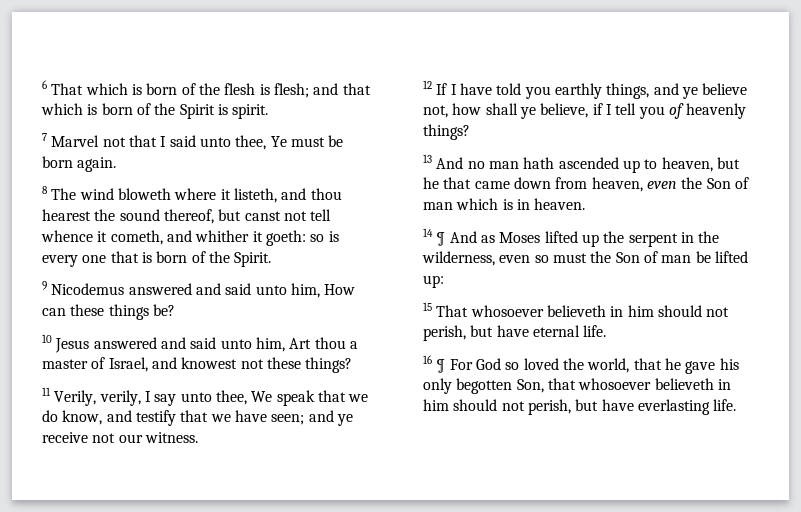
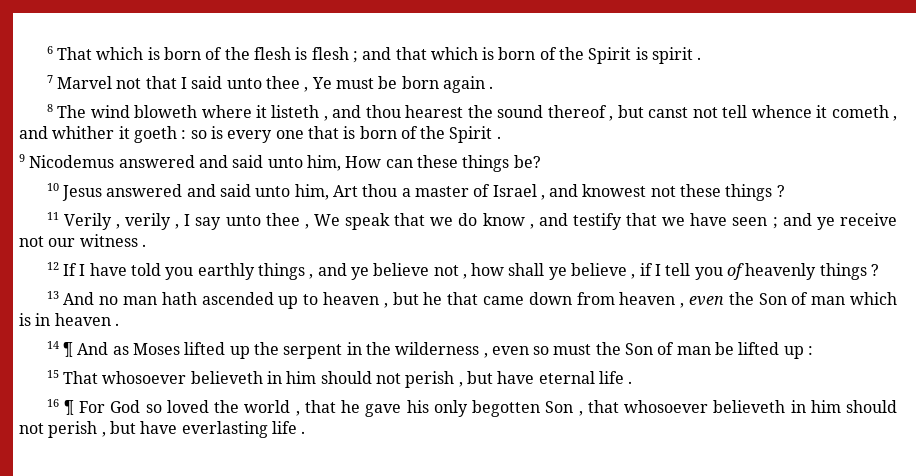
[273,83,309,98] flesh; -> [311,47,358,63] flesh ;
[232,104,269,119] spirit. -> [652,47,702,64] spirit .
[235,135,267,150] thee, -> [265,76,309,92] thee ,
[77,157,117,172] again. -> [442,76,494,93] again .
[233,188,277,203] listeth, -> [271,105,328,121] listeth ,
[163,209,214,224] thereof, -> [547,105,614,121] thereof ,
[110,230,163,245] cometh, -> [831,105,898,121] cometh ,
[265,230,306,246] goeth: -> [133,126,187,143] goeth :
[234,252,272,267] Spirit. -> [449,126,501,143] Spirit .
[108,357,148,372] Israel, -> [492,184,545,200] Israel ,
[305,357,353,373] things? -> [725,184,785,201] things ?
[54,390,141,406] Verily, verily, -> [63,213,180,230] Verily , verily ,
[215,390,247,405] thee, -> [265,213,309,229] thee ,
[62,410,103,425] know, -> [482,213,534,229] know ,
[271,414,305,425] seen; -> [732,217,778,229] seen ;
[144,432,198,443] witness. -> [79,234,146,247] witness .
[606,83,650,99] things, -> [257,263,314,280] things ,
[423,105,448,118] not, -> [433,265,467,279] not ,
[540,103,589,118] believe, -> [571,263,636,279] believe ,
[423,124,470,140] things? -> [819,263,879,280] things ?
[661,157,713,172] heaven, -> [323,292,388,308] heaven ,
[591,177,643,192] heaven, -> [619,292,685,308] heaven ,
[534,198,586,210] heaven. -> [54,313,119,326] heaven .
[422,251,495,266] wilderness, -> [395,342,488,358] wilderness ,
[423,275,444,288] up: -> [783,346,814,359] up :
[423,325,466,341] perish, -> [405,371,463,388] perish ,
[583,325,607,337] life. -> [598,371,633,384] life .
[587,358,630,373] world, -> [244,400,300,416] world ,
[516,379,544,393] Son, -> [545,401,583,416] Son ,
[527,399,571,415] perish, -> [48,421,106,438] perish ,
[713,399,737,411] life. -> [271,421,306,434] life .

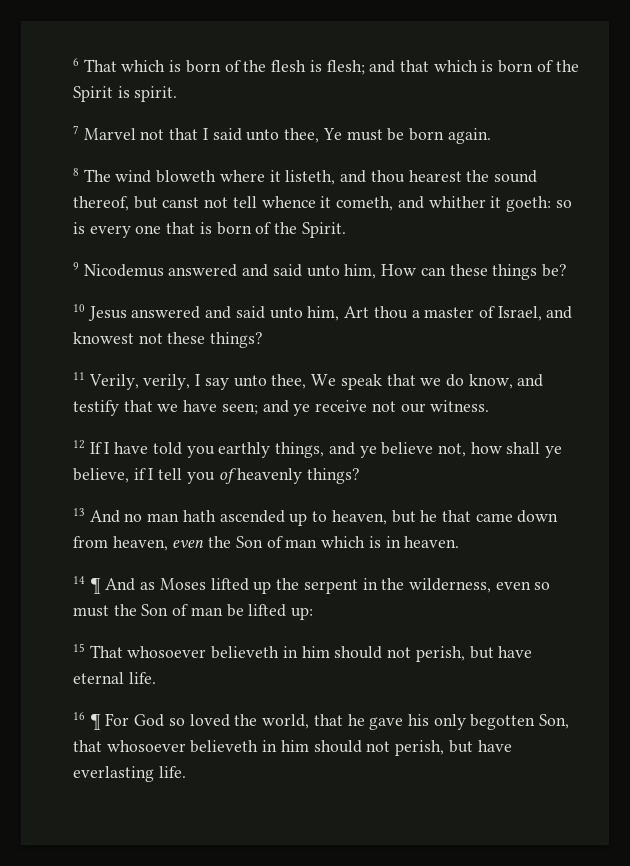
[311,47,358,63] flesh ; -> [326,60,365,75] flesh;
[652,47,702,64] spirit . -> [134,86,178,102] spirit.
[265,76,309,92] thee , -> [284,128,320,143] thee,
[442,76,494,93] again . -> [447,128,491,144] again.
[271,105,328,121] listeth , -> [285,170,336,185] listeth,
[547,105,614,121] thereof , -> [73,196,129,211] thereof,
[831,105,898,121] cometh , -> [336,196,394,211] cometh,
[133,126,187,143] goeth : -> [505,196,551,212] goeth:
[449,126,501,143] Spirit . -> [301,222,346,238] Spirit.
[492,184,545,200] Israel , -> [497,306,542,321] Israel,
[725,184,785,201] things ? -> [210,332,264,348] things?
[63,213,180,230] Verily , verily , -> [88,374,191,390] Verily, verily,
[265,213,309,229] thee , -> [271,374,307,389] thee,
[482,213,534,229] know , -> [468,374,513,389] know,
[732,217,778,229] seen ; -> [221,403,258,415] seen;
[79,234,146,247] witness . -> [430,400,490,412] witness.
[257,263,314,280] things , -> [275,442,325,458] things,
[433,265,467,279] not , -> [437,443,466,457] not,
[571,263,636,279] believe , -> [73,468,129,483] believe,
[819,263,879,280] things ? -> [307,468,361,484] things?
[323,292,388,308] heaven , -> [331,510,387,525] heaven,
[619,292,685,308] heaven , -> [112,536,168,551] heaven,
[54,313,119,326] heaven . -> [404,536,460,548] heaven.
[395,342,488,358] wilderness , -> [408,578,491,593] wilderness,
[783,346,814,359] up : -> [291,607,314,620] up:
[405,371,463,388] perish , -> [415,646,465,662] perish,
[598,371,633,384] life . -> [128,672,156,684] life.
[244,400,300,416] world , -> [262,714,310,729] world,
[545,401,583,416] Son , -> [539,714,570,729] Son,
[48,421,106,438] perish , -> [395,740,445,756] perish,
[271,421,306,434] life . -> [158,766,186,778] life.

